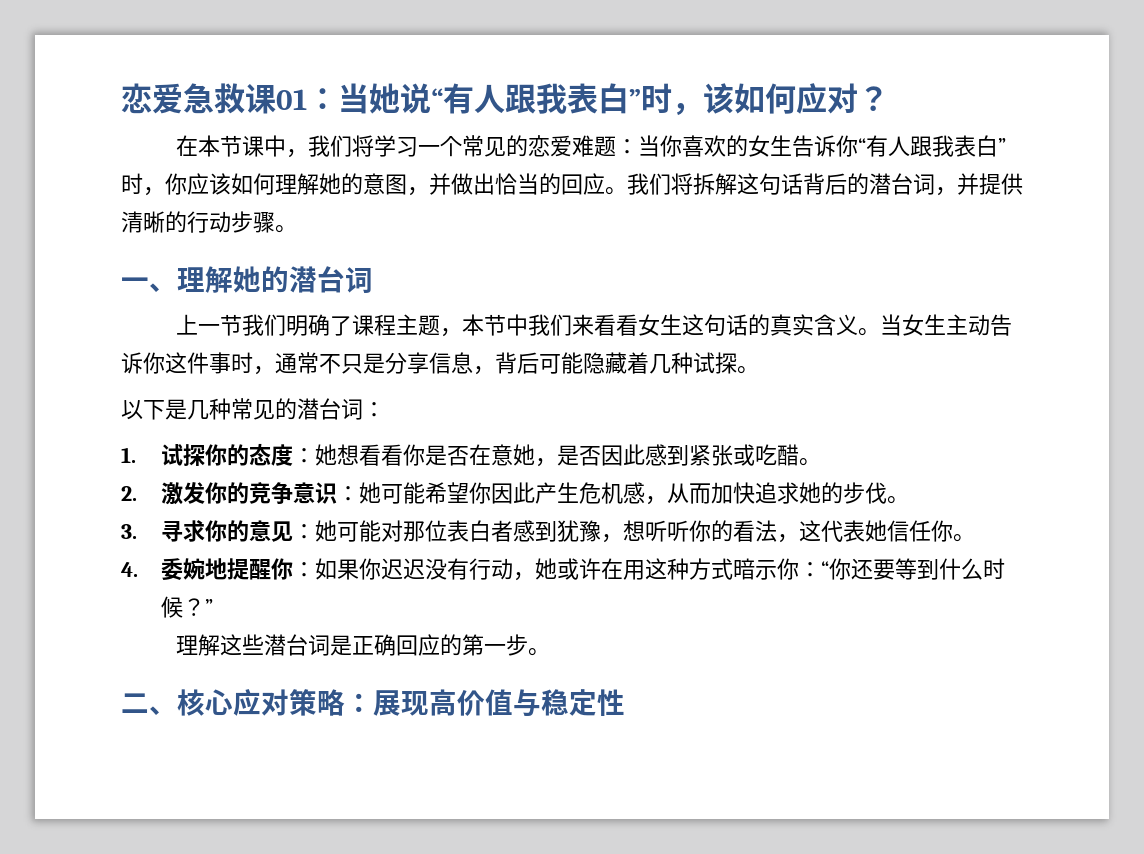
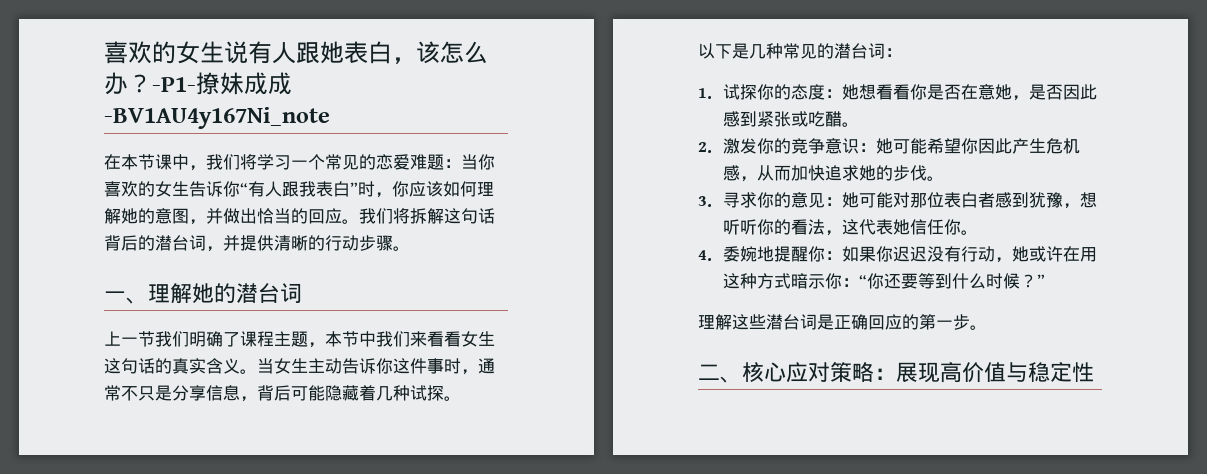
[121,83,889,116] 恋爱急救课01：当她说“有人跟我表白”时，该如何应对？ -> [104,41,488,64] [104,72,292,95] [104,107,330,129] 喜欢的女生说有人跟她表白，该怎么办？-P1-撩妹成成-BV1AU4y167Ni_note

